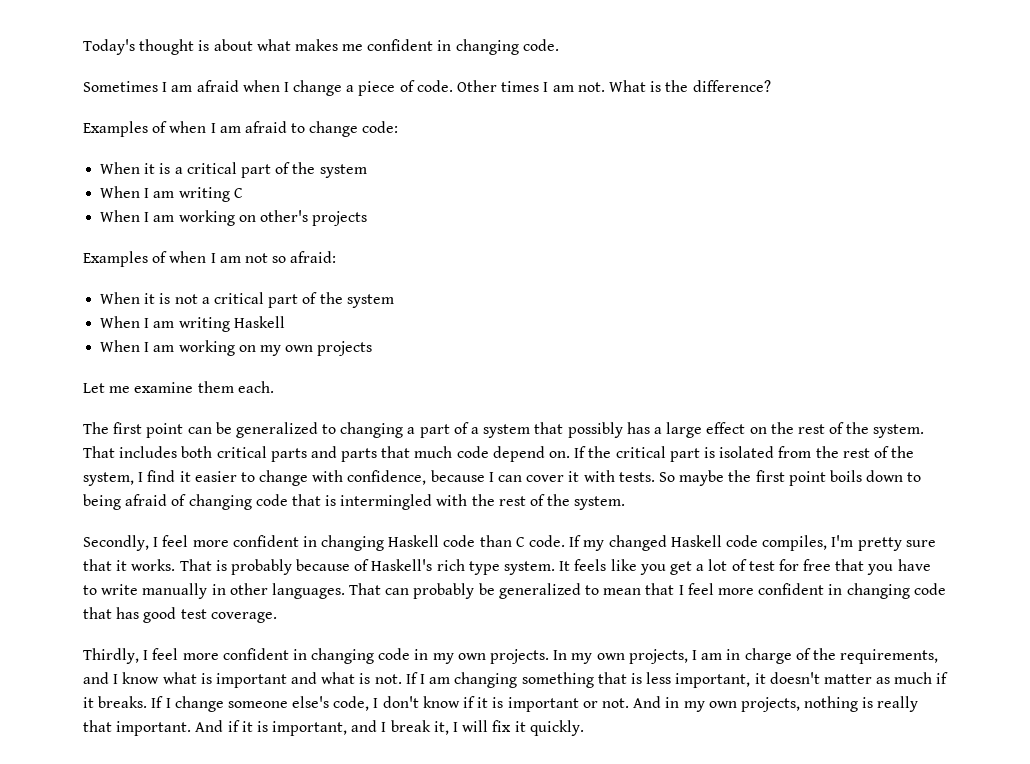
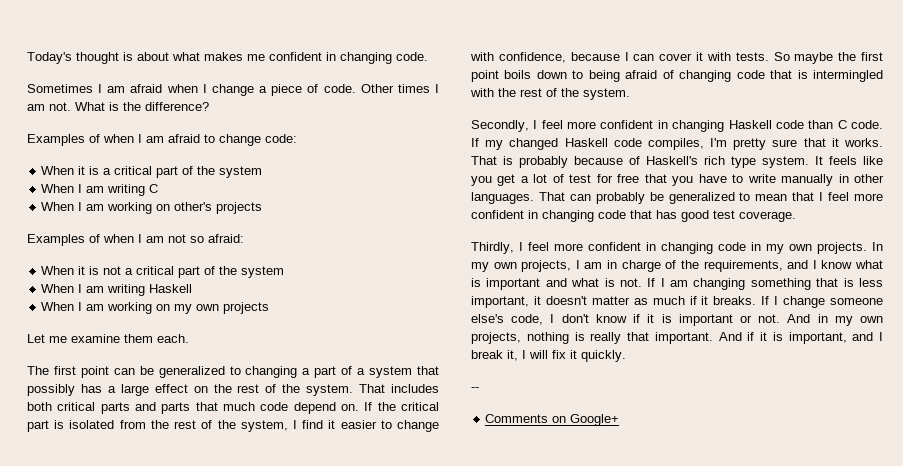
(584, 728) none -> [471,387,479,391] [485,414,620,426] // -- // Comments on Google+

